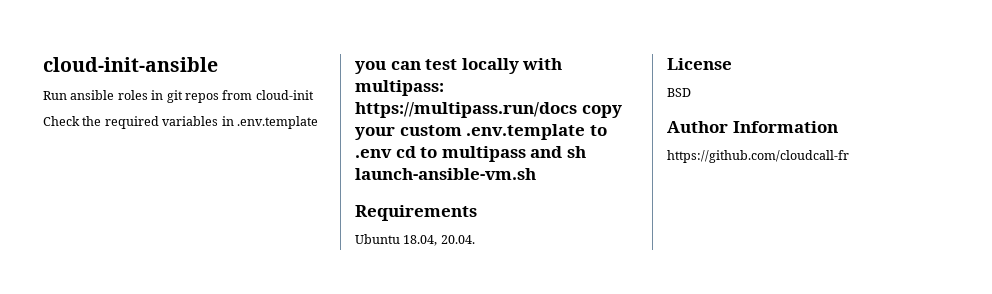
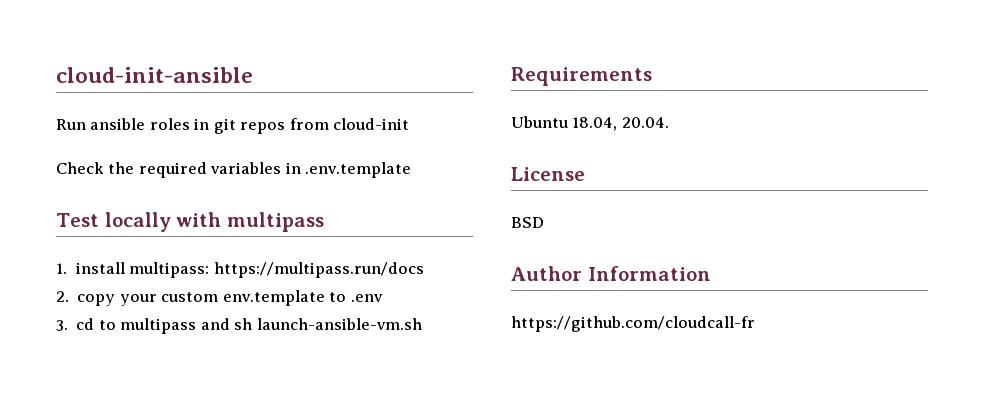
[355,58,563,74] you can test locally with -> [56,212,324,232] [56,262,125,274] Test locally with multipass // 1. install
(577, 110) none -> [56,291,69,302] // 2.
[466,124,586,140] .env.template -> [222,290,325,306] env.template
(392, 153) none -> [56,320,68,331] // 3.

